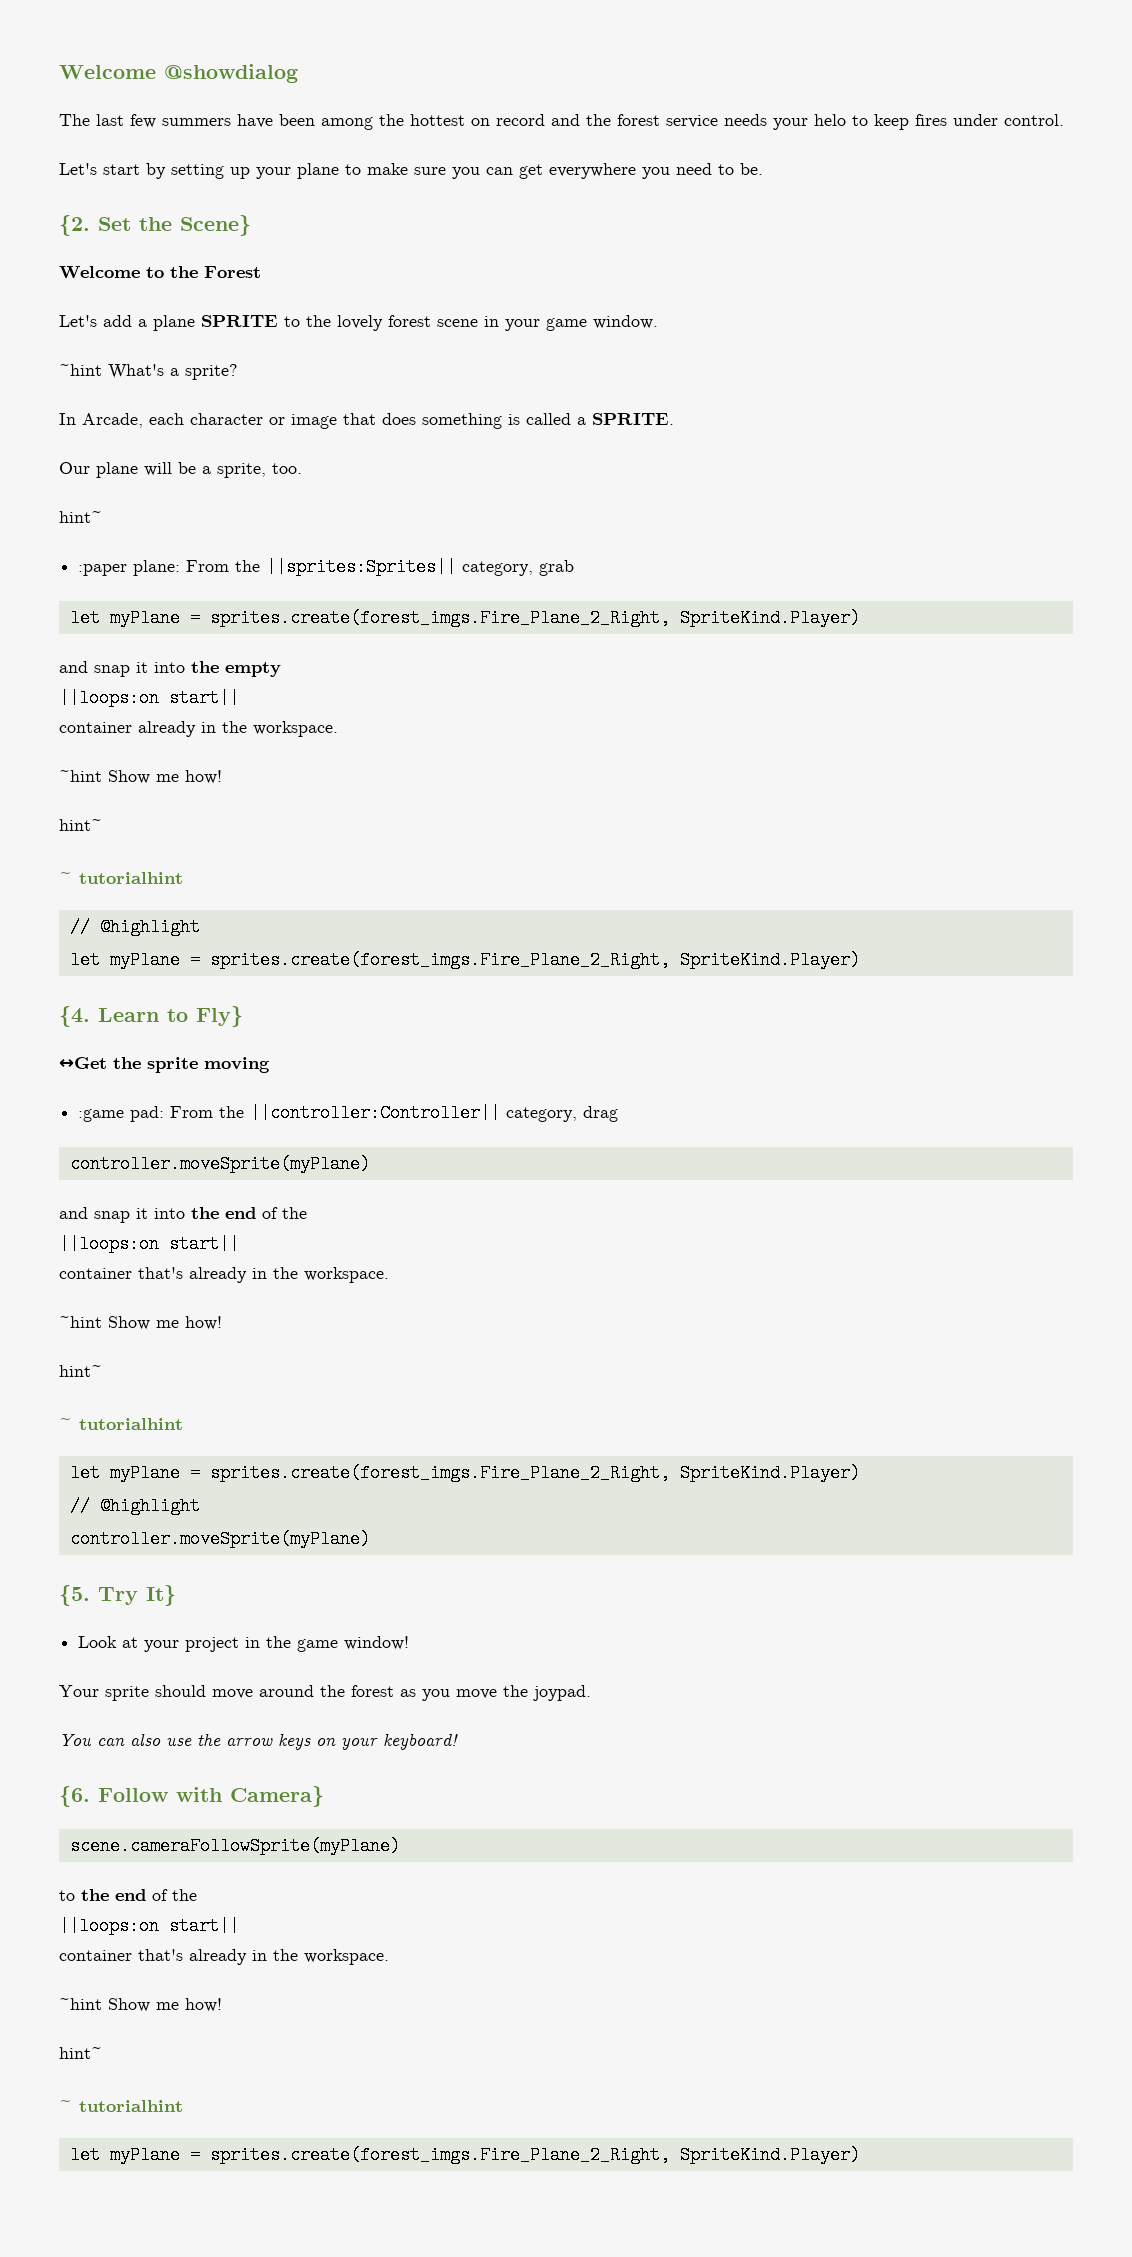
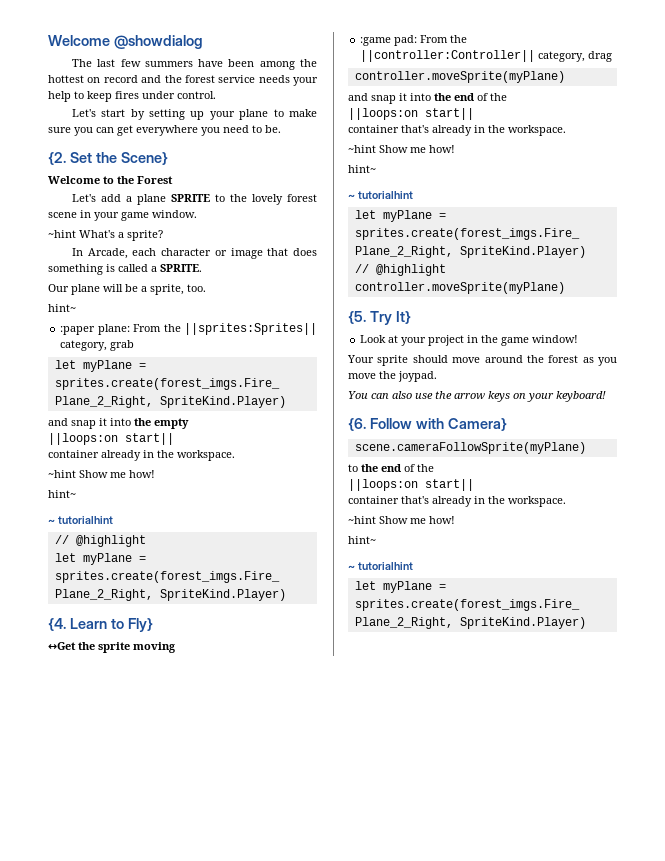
[814,114,846,126] helo -> [48,91,71,102] help

